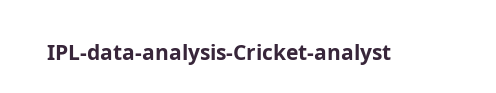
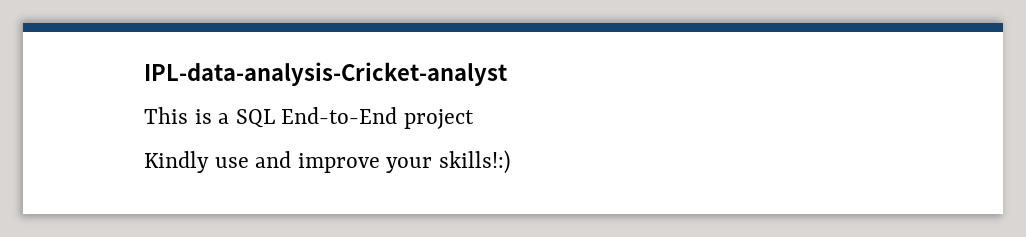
(391, 54) none -> [144,107,475,129] [144,150,511,174] // This is a SQL End-to-End project // Kindly use and improve your skills!:)

